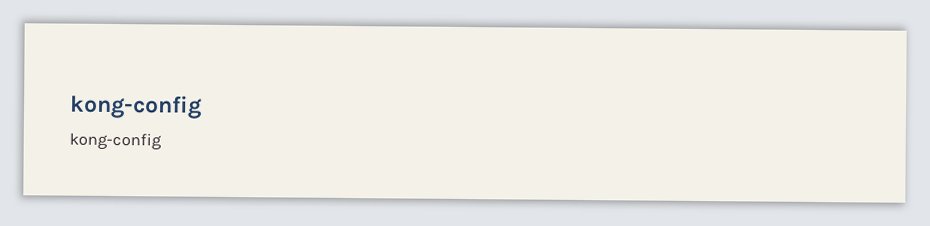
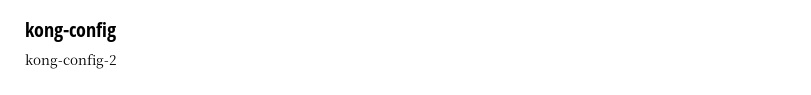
[69,132,162,151] kong-config -> [25,54,117,69] kong-config-2

